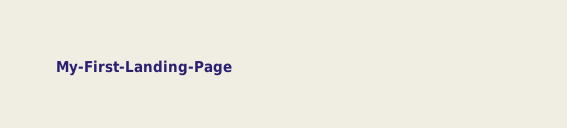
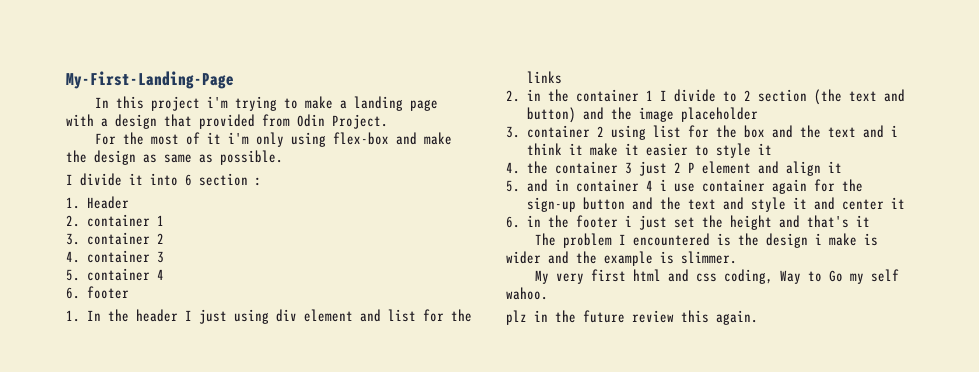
(232, 68) none -> [95,96,439,111] [66,114,388,129] [95,132,453,147] [66,150,283,165] [66,173,262,186] [66,196,130,209] [66,214,165,227] [66,232,165,245] [66,250,165,263] [66,268,165,281] [66,286,130,299] [66,309,473,324] [527,71,563,84] [506,89,906,105] [527,107,759,123] [506,125,899,140] [527,143,773,158] [506,161,843,176] [506,179,864,194] [527,197,906,212] [506,215,871,230] [535,233,879,248] [506,251,737,266] [535,269,900,284] [506,287,548,300] [506,310,758,325] // In this project i'm trying to make a landing page with a design that provided from Odin Project. // For the most of it i'm only using flex-box and make the design as same as possible. // I divide it into 6 section : // 1. Header // 2. container 1 // 3. container 2 // 4. container 3 // 5. container 4 // 6. footer // 1. In the header I just using div element and list for the links // 2. in the container 1 I divide to 2 section (the text and button) and the image placeholder // 3. container 2 using list for the box and the text and i think it make it easier to style it // 4. the container 3 just 2 P element and align it // 5. and in container 4 i use container again for the sign-up button and the text and style it and center it // 6. in the footer i just set the height and that's it // The problem I encountered is the design i make is wider and the example is slimmer. // My very first html and css coding, Way to Go my self wahoo. // plz in the future review this again.

